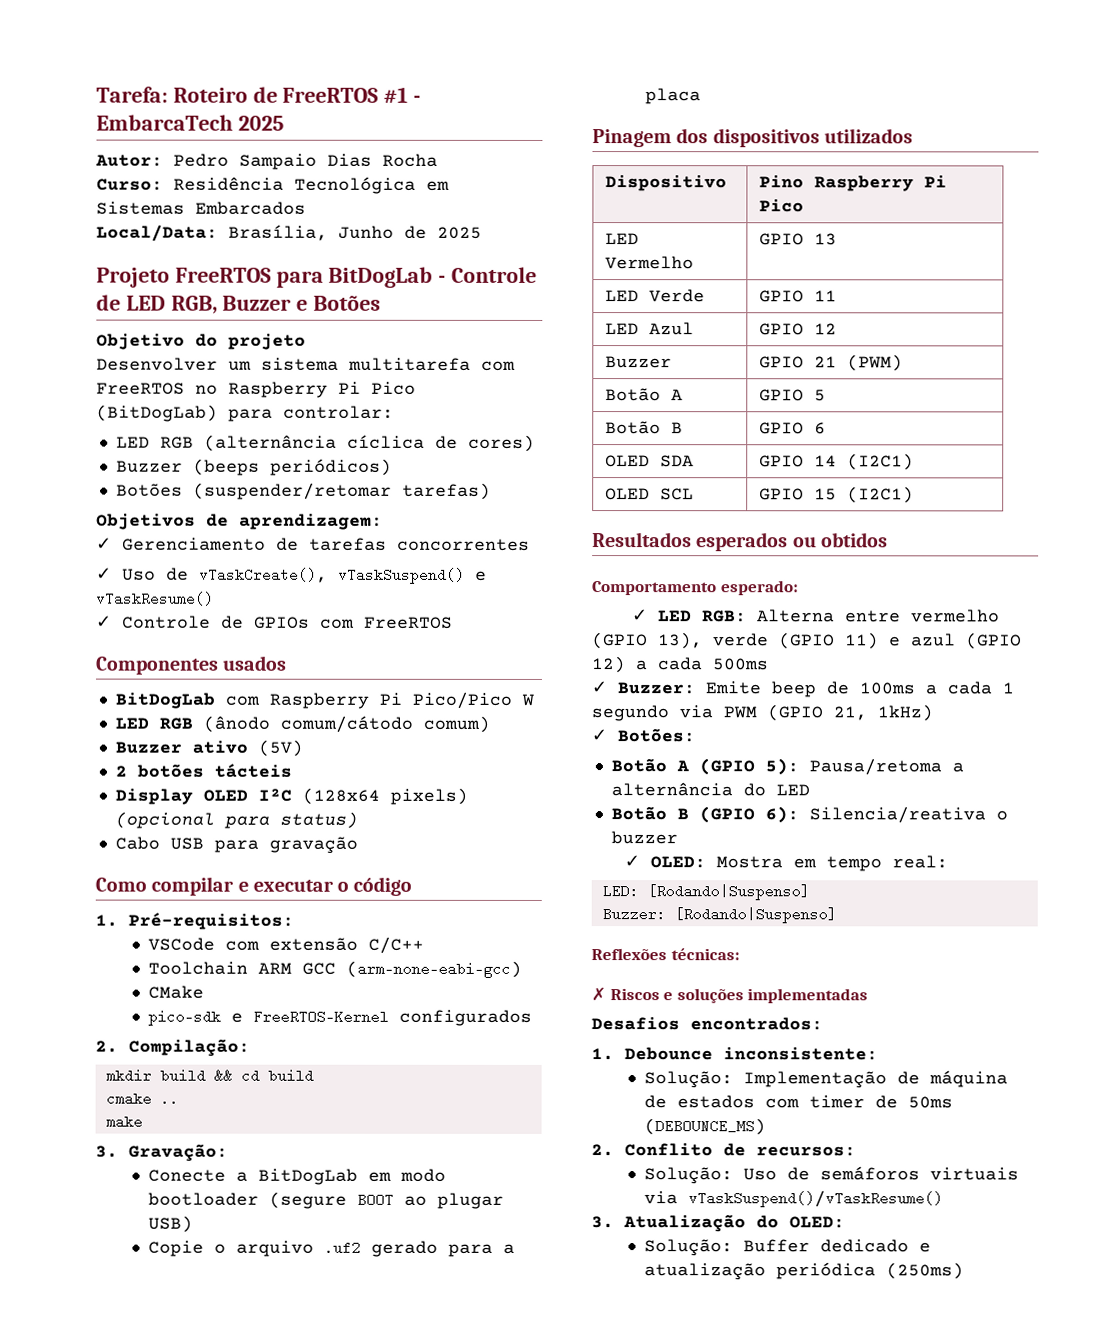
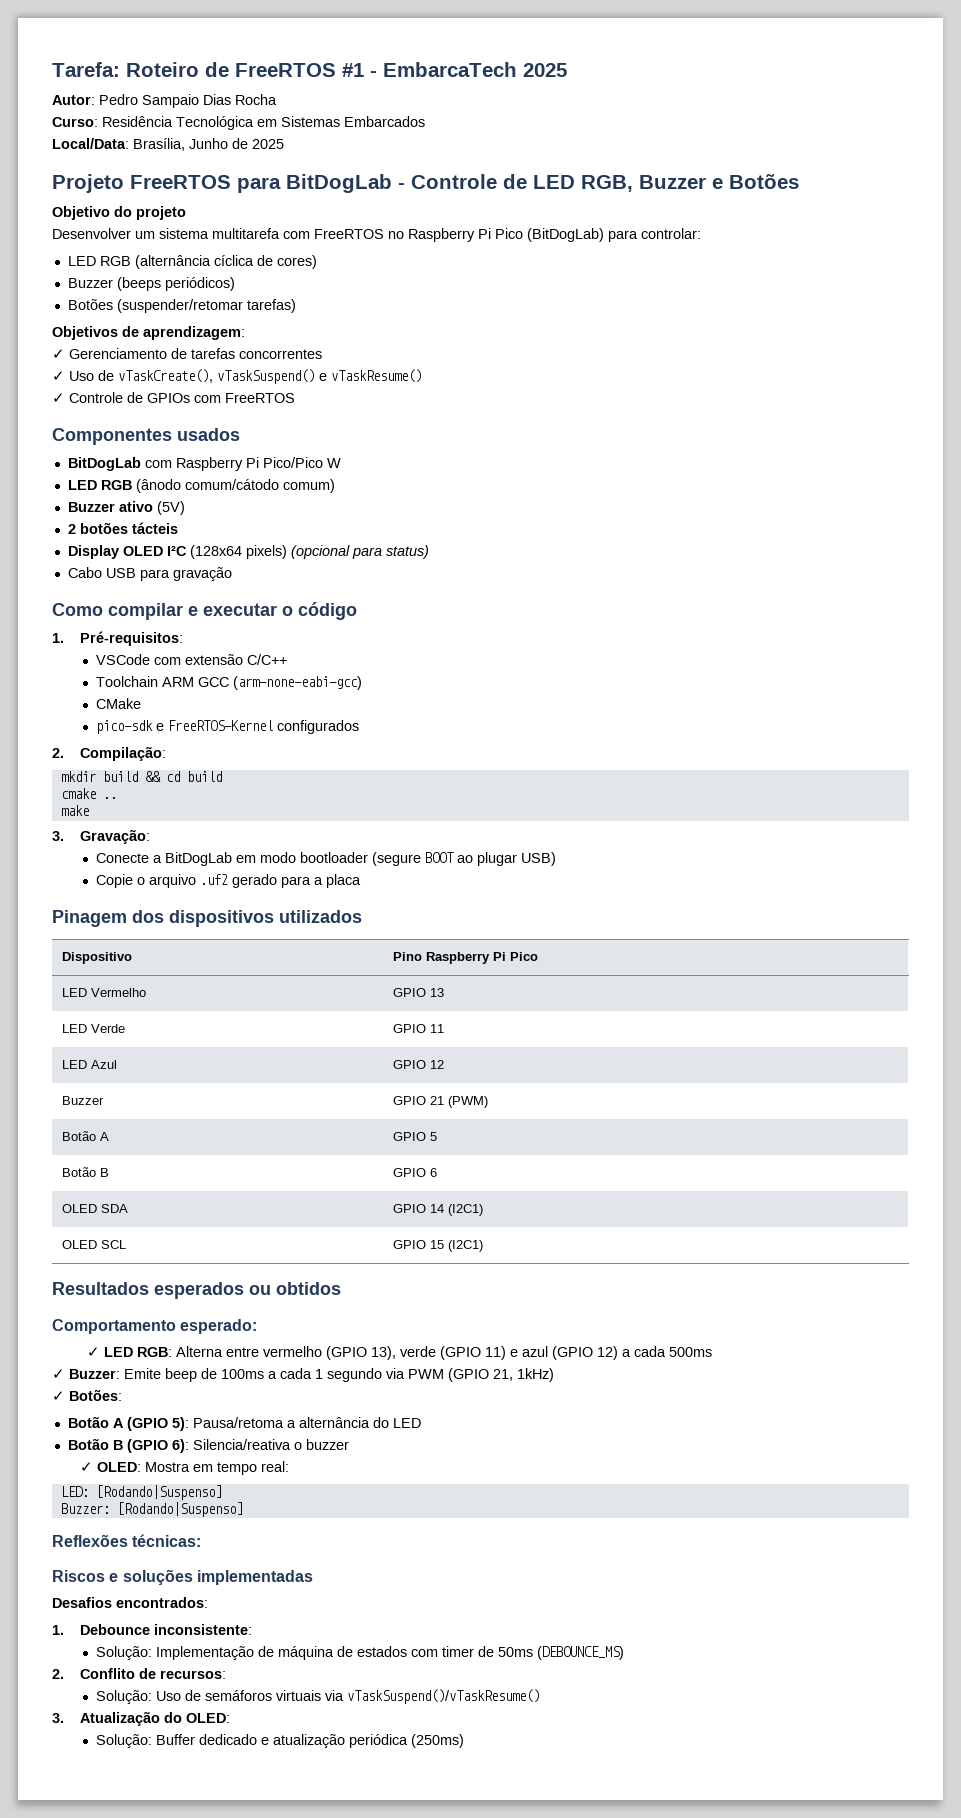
[591,987,606,1002] ✗ -> (202, 1540) none

